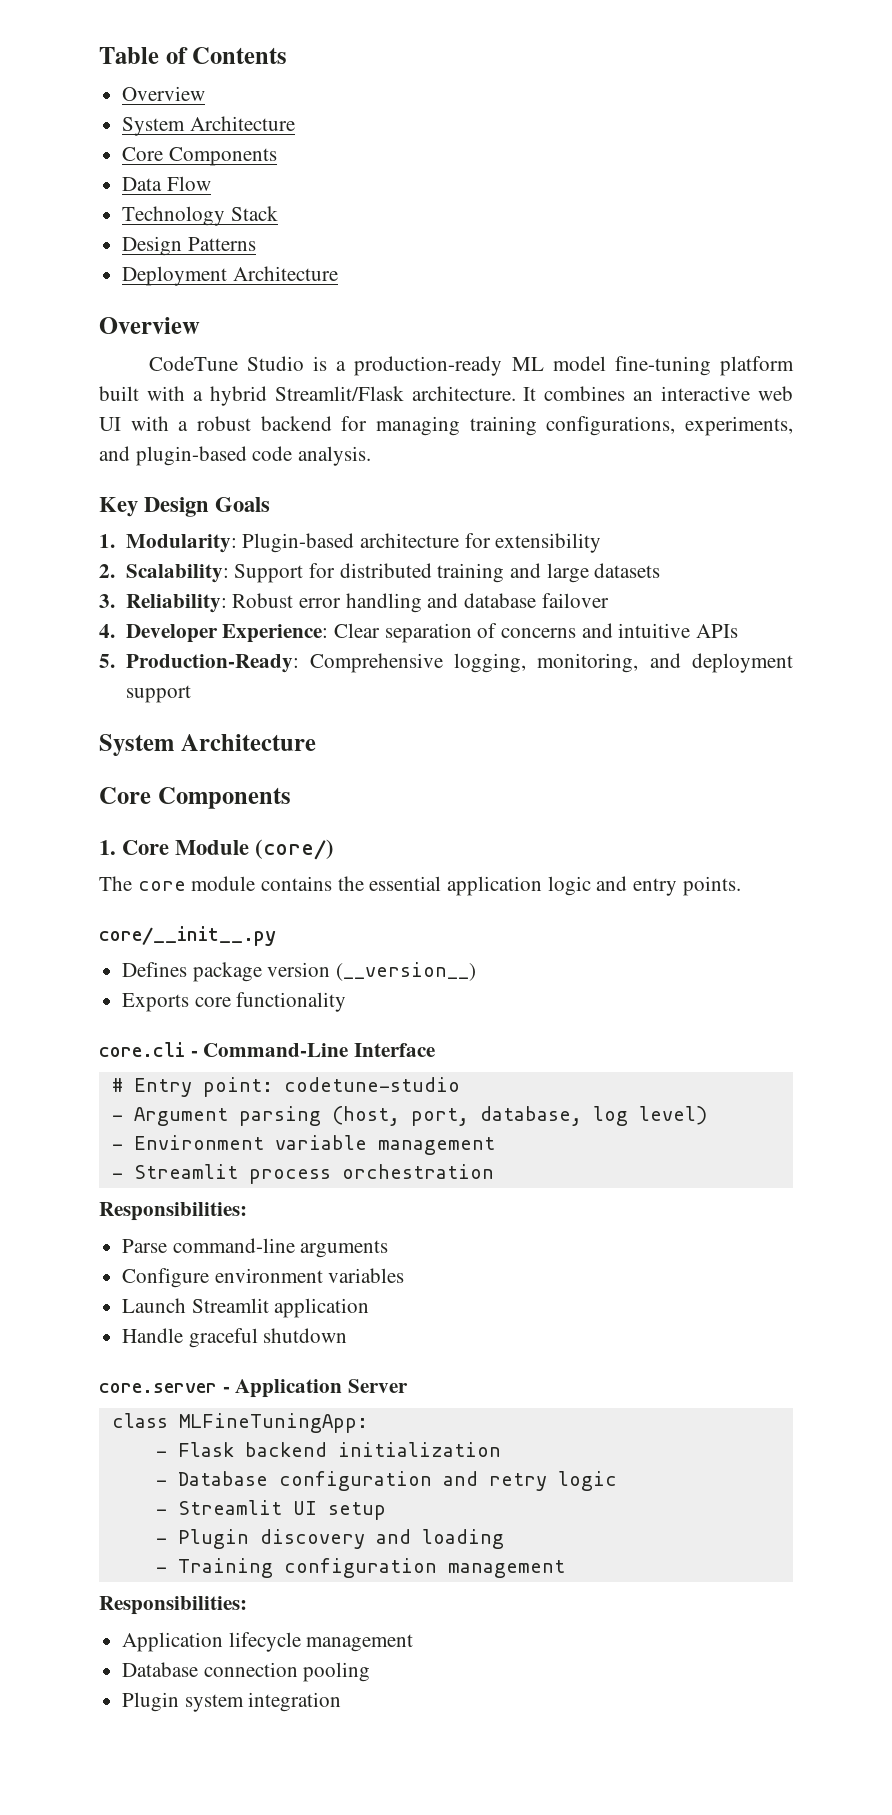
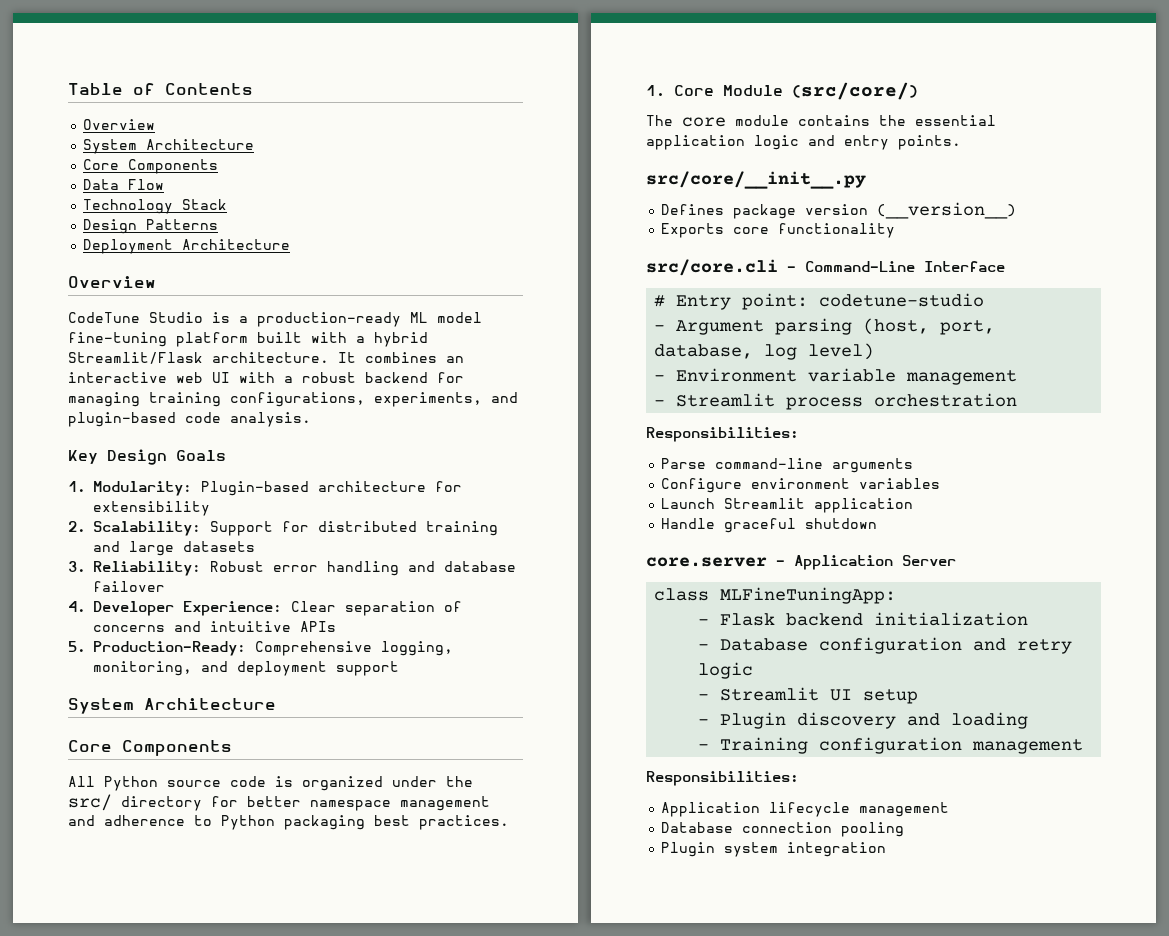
(291, 798) none -> [68,776,473,791] [68,794,490,811] [68,815,509,830] // All Python source code is organized under the src/ directory for better namespace management and adherence to Python packaging best practices.
[255,839,335,860] (core/) -> [792,82,918,100] (src/core/)
[99,926,276,946] core/__init__.py -> [646,171,866,189] src/core/__init__.py
[99,1042,185,1057] core.cli -> [646,259,778,276] src/core.cli

